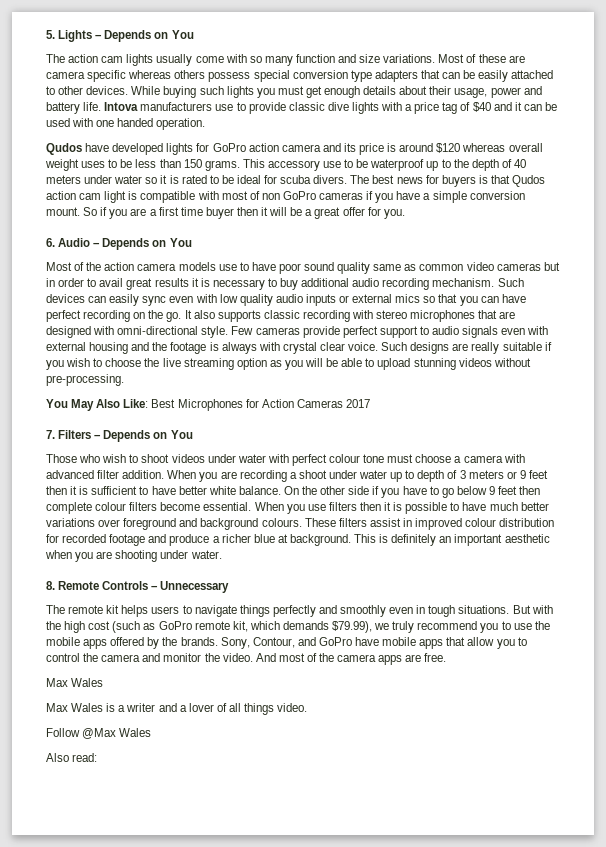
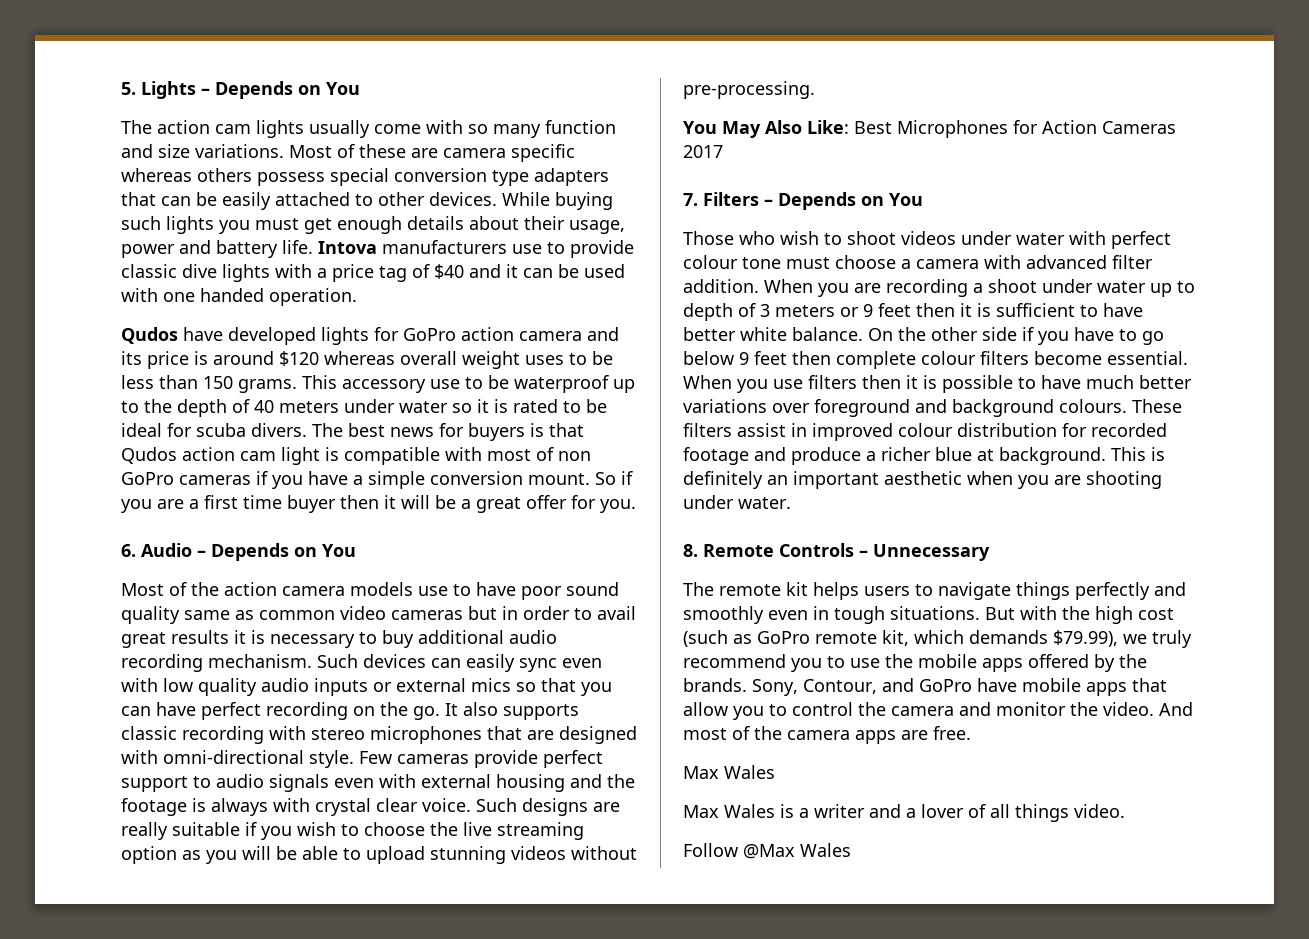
[46,753,98,762] // Also read: -> (851, 850) none

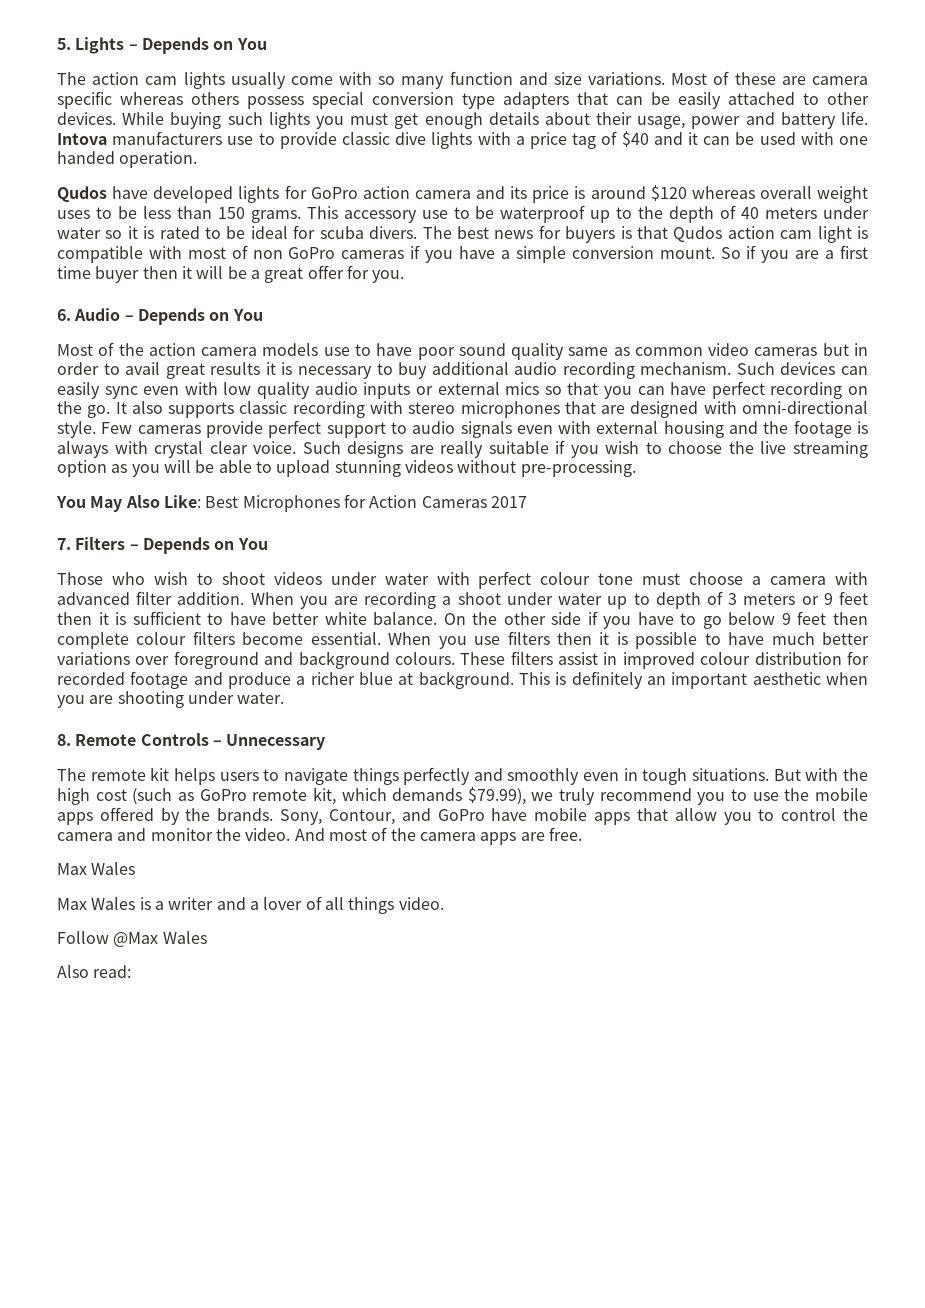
(851, 850) none -> [57,965,132,978] // Also read:

